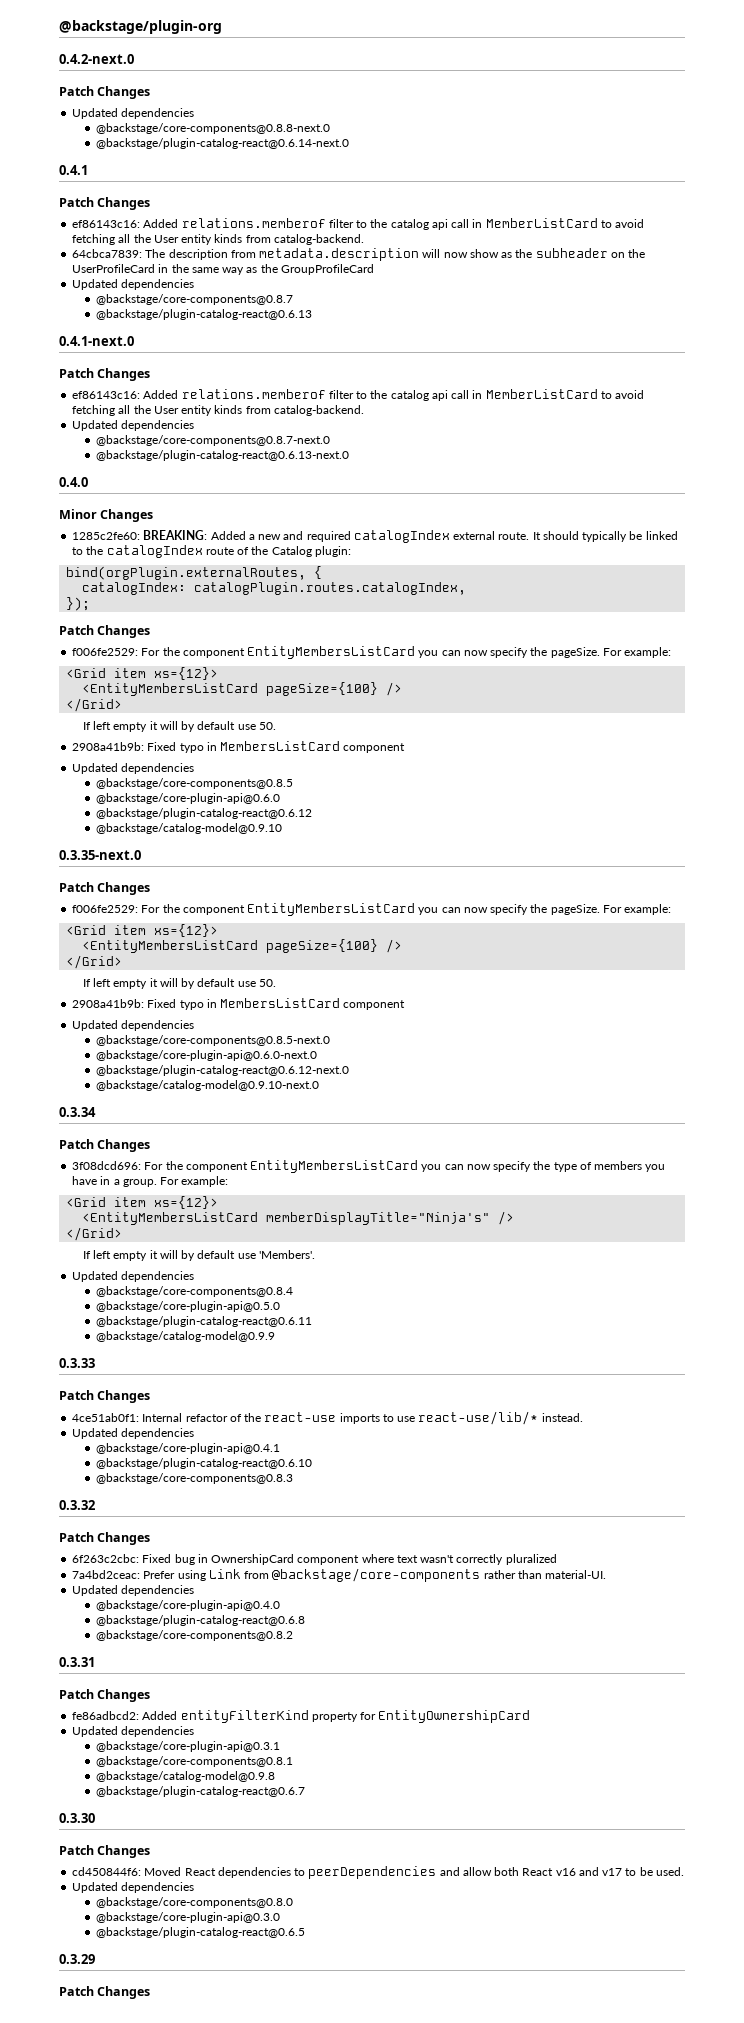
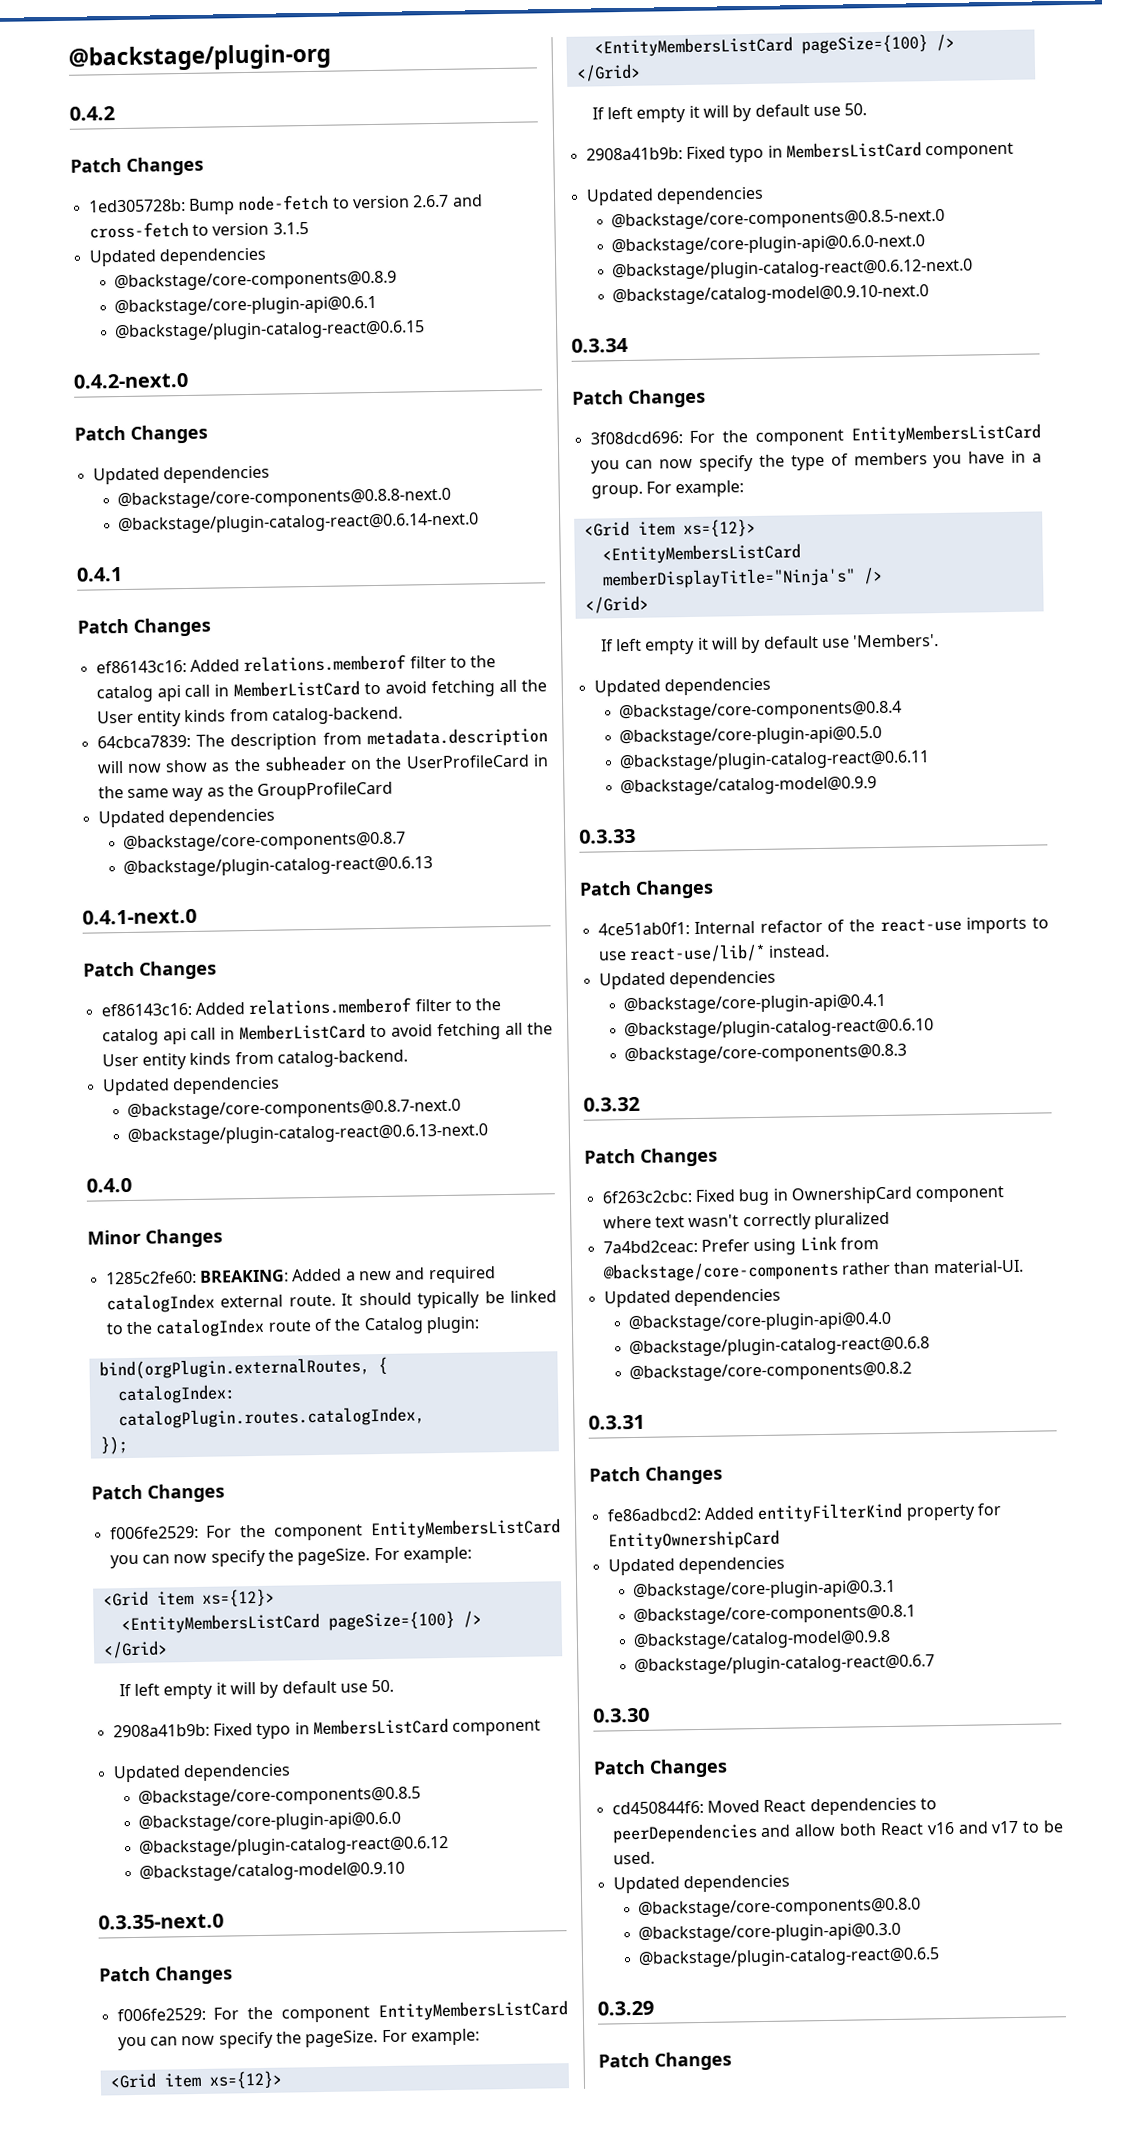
(222, 27) none -> [69,106,115,121] [70,156,204,176] [88,194,483,215] [88,221,309,239] [88,247,267,267] [114,270,398,292] [114,295,378,317] [114,320,426,342] // 0.4.2 // Patch Changes // 1ed305728b: Bump node-fetch to version 2.6.7 and cross-fetch to version 3.1.5 // Updated dependencies // @backstage/core-components@0.8.9 // @backstage/core-plugin-api@0.6.1 // @backstage/plugin-catalog-react@0.6.15

